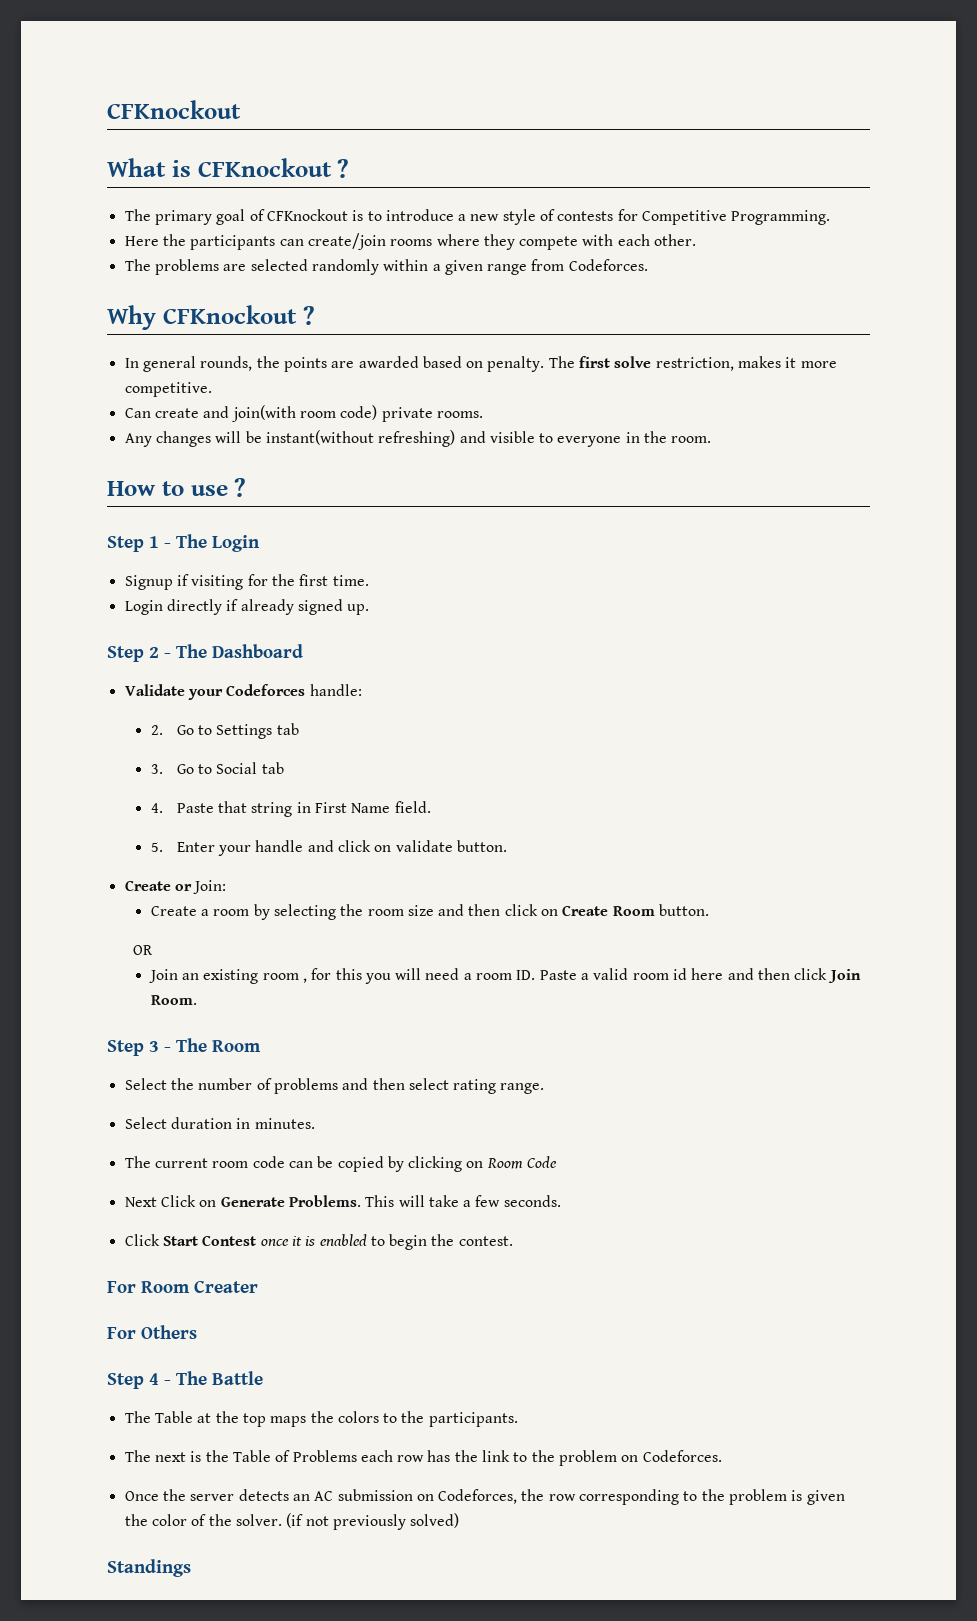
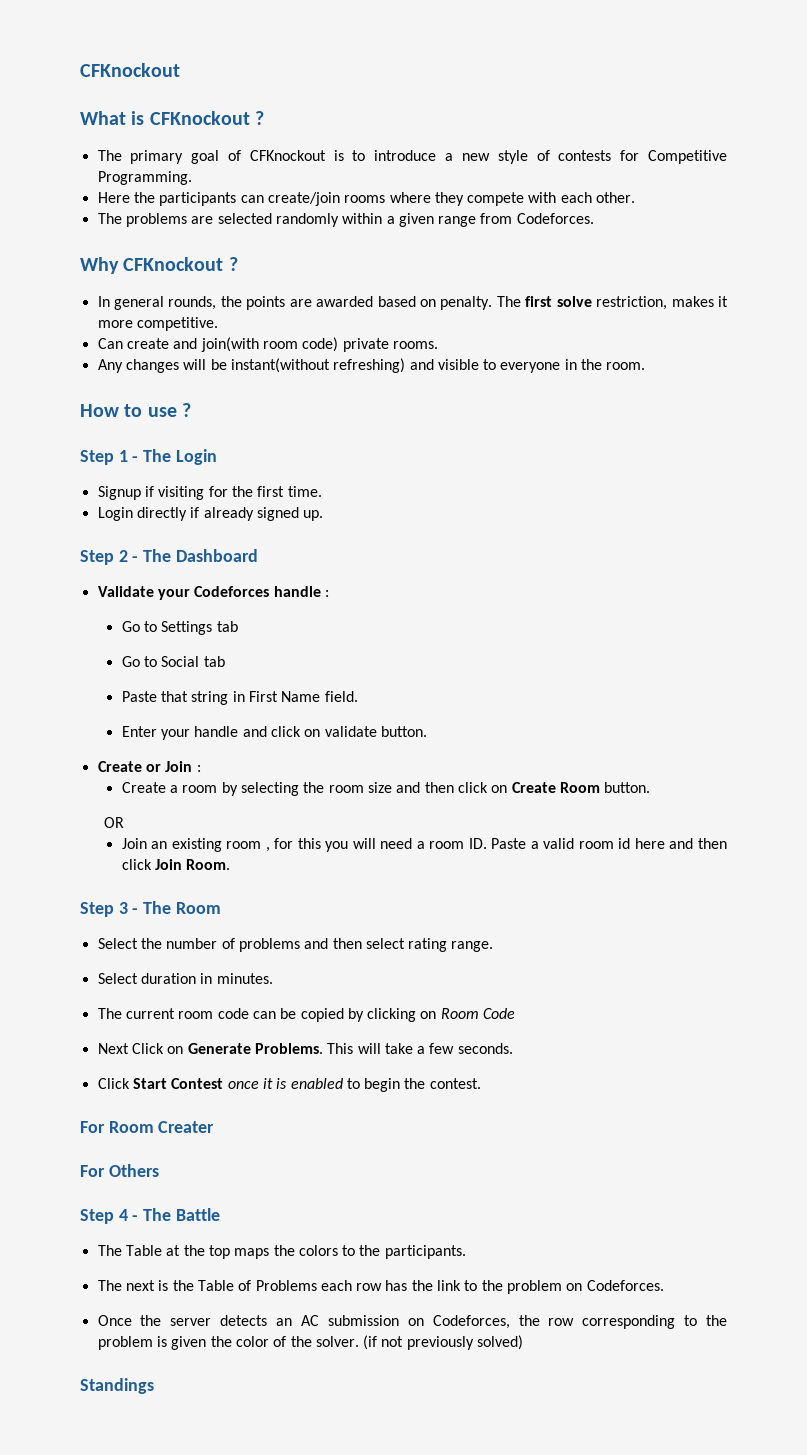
[309,684,362,696] [150,725,163,735] handle: // 2. -> [273,586,329,597] handle : //
[150,764,163,774] 3. -> (238, 626) none
[150,803,163,813] 4. -> (225, 661) none
[150,842,163,852] 5. -> (358, 696) none
[193,880,227,894] Join: -> [165,761,201,772] Join :

